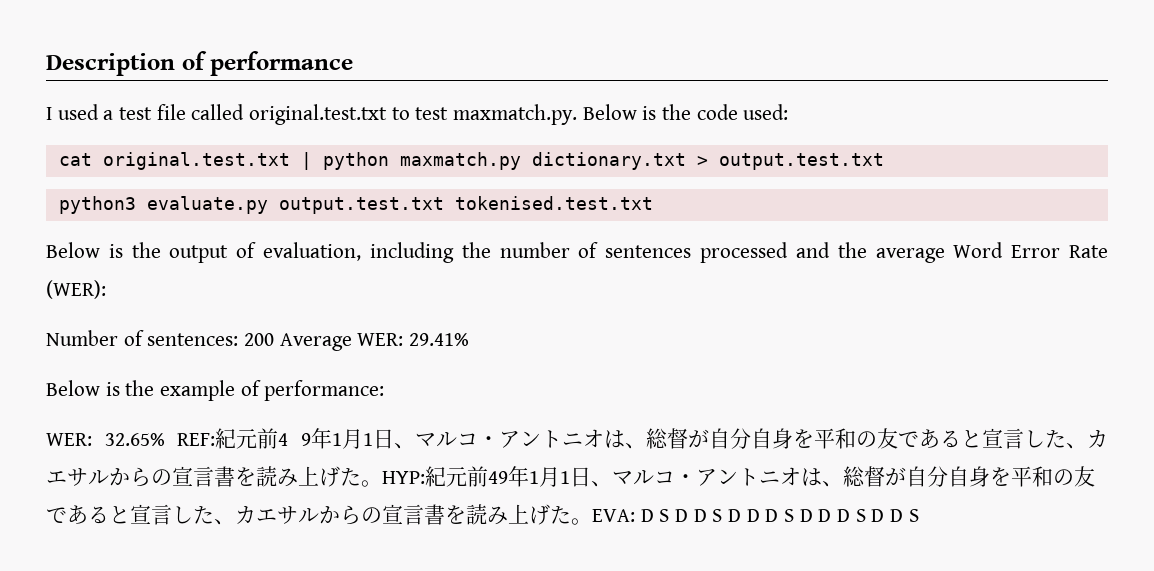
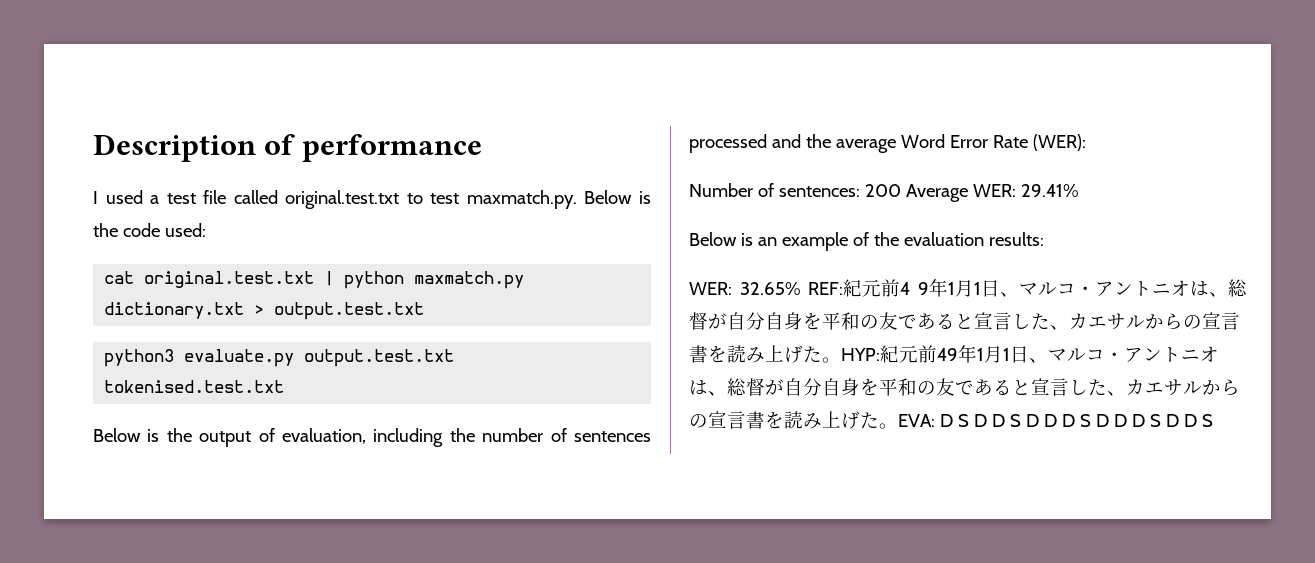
[125,380,155,396] the -> [757,237,777,246] an
[264,380,385,401] performance: -> [873,232,1044,246] the evaluation results:

